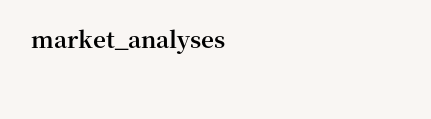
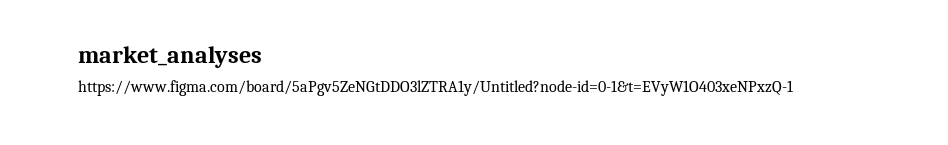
(225, 41) none -> [78,80,793,96] // https://www.figma.com/board/5aPgv5ZeNGtDDO3lZTRA1y/Untitled?node-id=0-1&t=EVyW1O403xeNPxzQ-1

